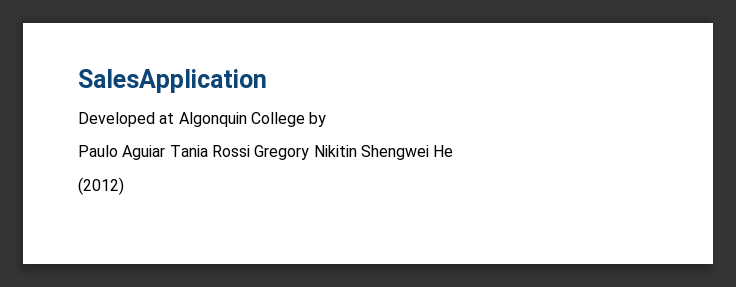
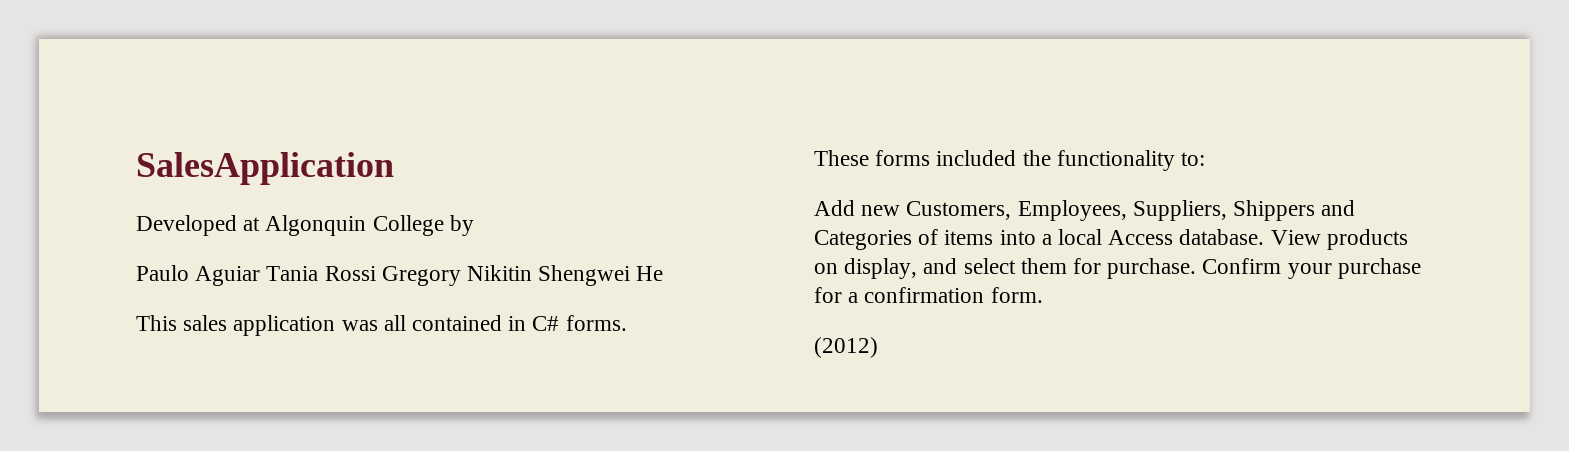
(454, 151) none -> [136,315,627,336] [814,150,1206,171] [814,200,1356,221] [814,229,1408,250] [814,258,1421,279] [814,287,1043,303] // This sales application was all contained in C# forms. // These forms included the functionality to: // Add new Customers, Employees, Suppliers, Shippers and Categories of items into a local Access database. View products on display, and select them for purchase. Confirm your purchase for a confirmation form.

